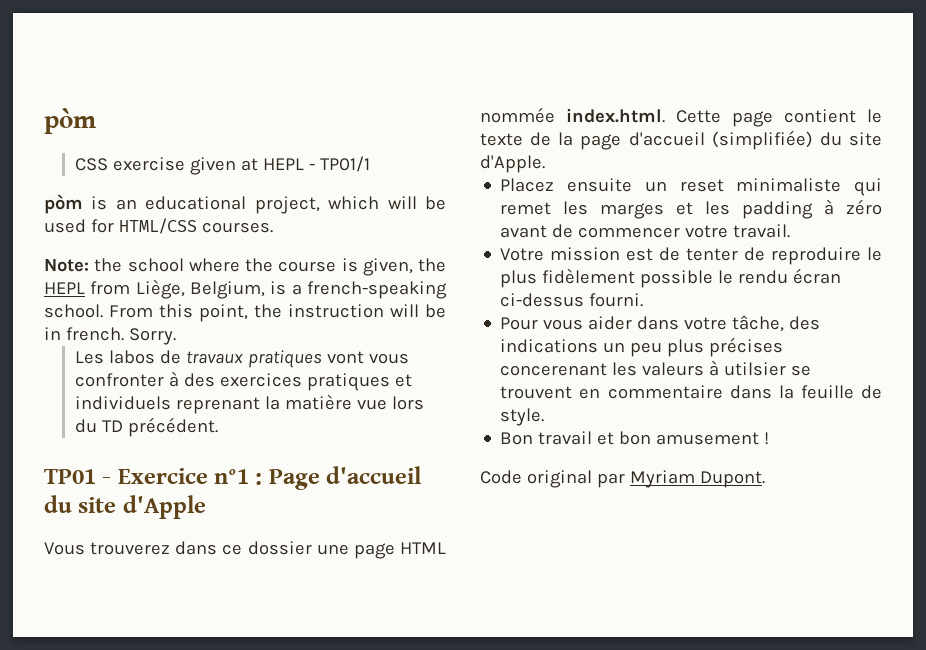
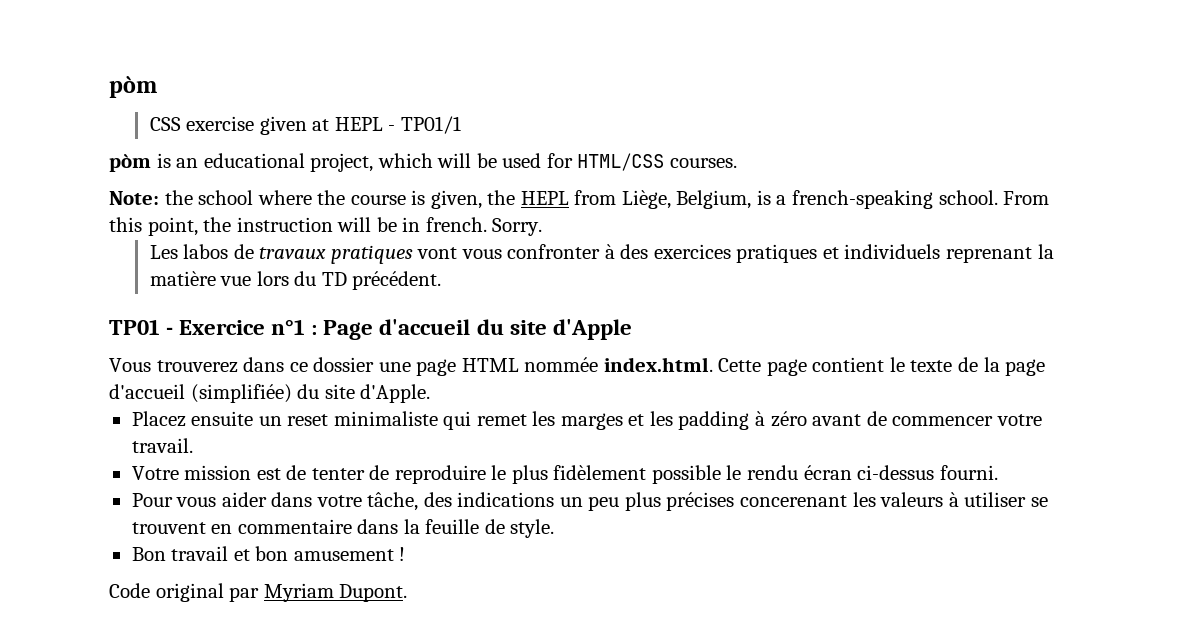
[724,362,787,376] utilsier -> [964,492,1027,507] utiliser

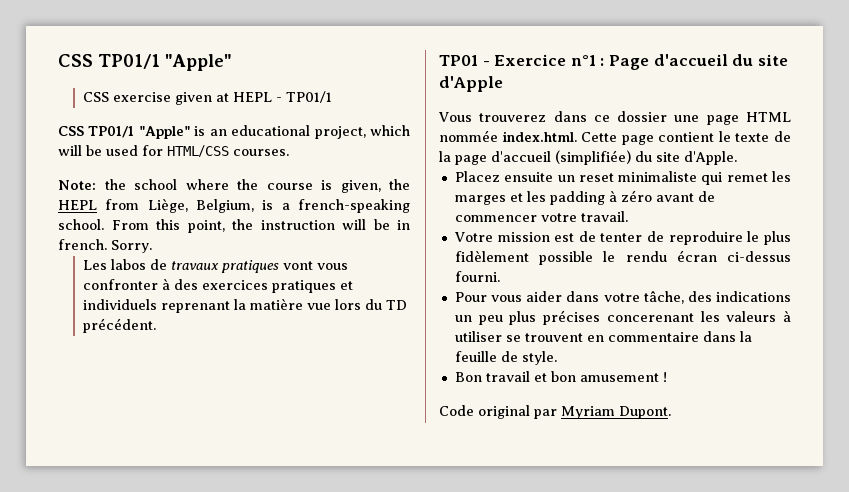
[109,76,157,98] pòm -> [58,54,232,71] CSS TP01/1 "Apple"
[109,154,151,172] pòm -> [58,126,190,139] CSS TP01/1 "Apple"

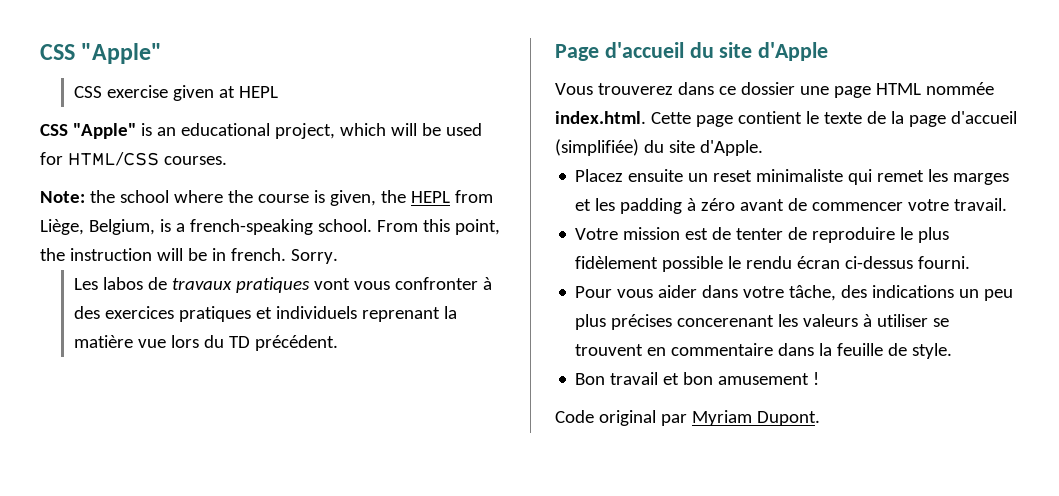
[58,54,160,69] CSS TP01/1 -> [40,44,75,60] CSS
[276,91,333,103] [58,126,135,138] - TP01/1 // CSS TP01/1 -> [40,124,68,136] // CSS
[439,54,605,66] TP01 - Exercice n°1 : -> (338, 343) none

